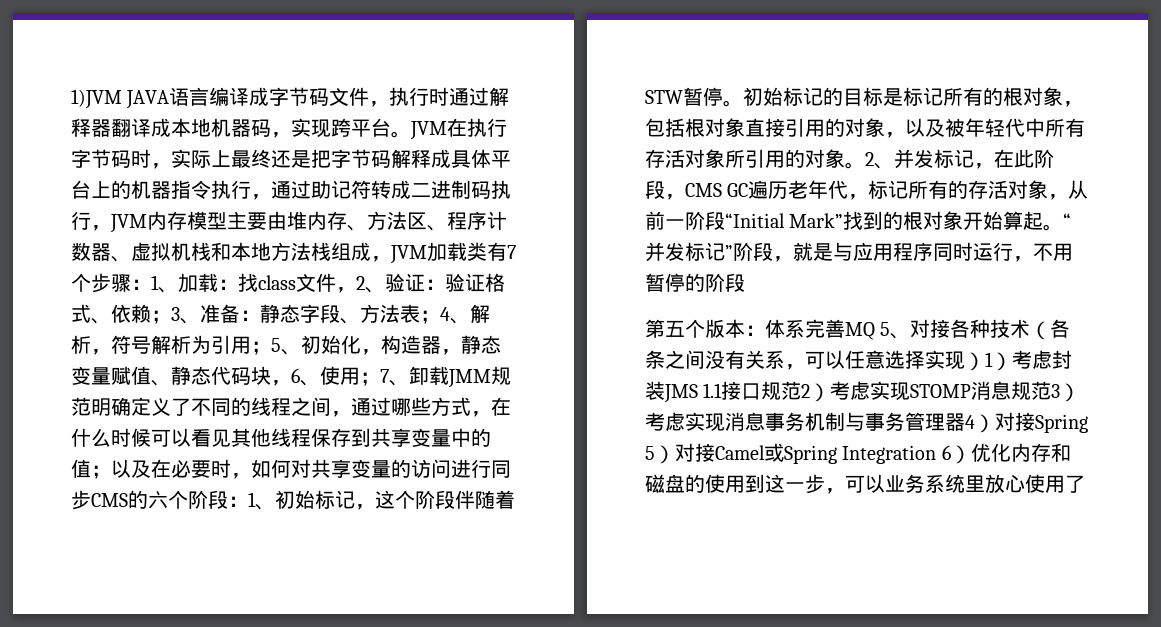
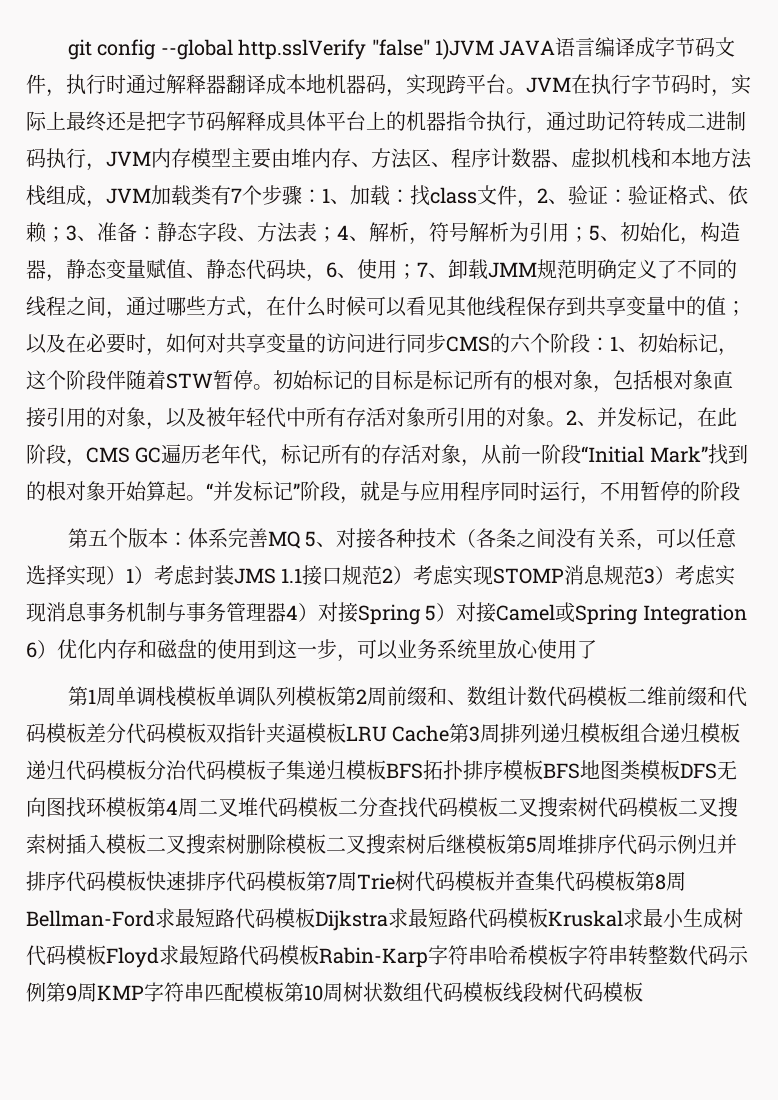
(71, 99) none -> [67,39,430,60] git config --global http.sslVerify "false"
(1085, 484) none -> [67,686,747,707] [26,723,741,744] [26,760,737,781] [26,797,738,818] [26,834,737,855] [26,871,686,892] [26,908,743,931] [26,945,749,968] [26,982,643,1003] // 第1周单调栈模板单调队列模板第2周前缀和、数组计数代码模板二维前缀和代码模板差分代码模板双指针夹逼模板LRU Cache第3周排列递归模板组合递归模板递归代码模板分治代码模板子集递归模板BFS拓扑排序模板BFS地图类模板DFS无向图找环模板第4周二叉堆代码模板二分查找代码模板二叉搜索树代码模板二叉搜索树插入模板二叉搜索树删除模板二叉搜索树后继模板第5周堆排序代码示例归并排序代码模板快速排序代码模板第7周Trie树代码模板并查集代码模板第8周Bellman-Ford求最短路代码模板Dijkstra求最短路代码模板Kruskal求最小生成树代码模板Floyd求最短路代码模板Rabin-Karp字符串哈希模板字符串转整数代码示例第9周KMP字符串匹配模板第10周树状数组代码模板线段树代码模板

